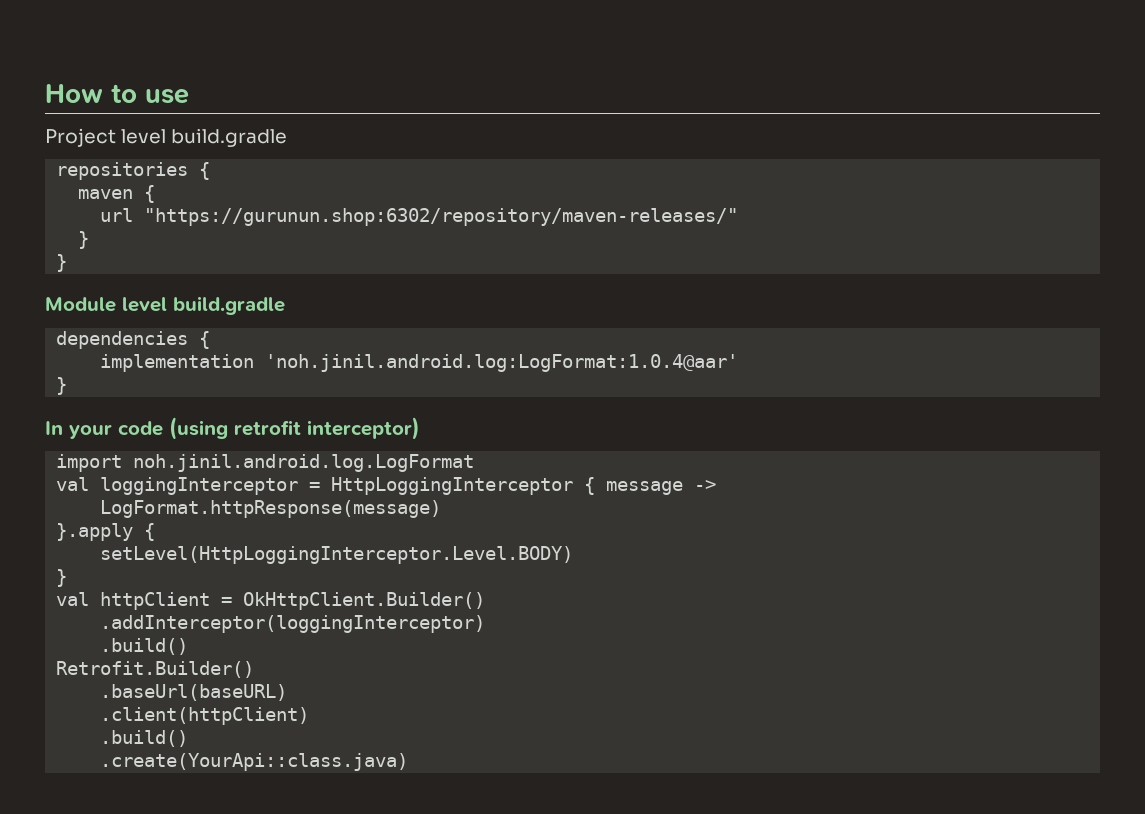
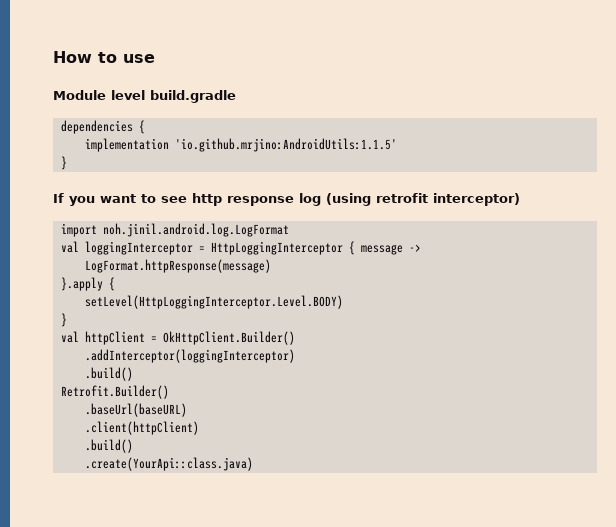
[45,128,288,147] [56,162,211,180] [78,185,156,203] [100,208,739,226] [78,231,90,249] [56,254,68,272] // Project level build.gradle // repositories { // maven { // url "https://gurunun.shop:6302/repository/maven-releases/" // } // } -> (155, 58) none
[265,354,739,372] [56,377,68,395] [45,421,163,439] 'noh.jinil.android.log:LogFormat:1.0.4@aar' // } // In your code -> [174,138,397,152] [60,156,67,170] [53,193,321,206] 'io.github.mrjino:AndroidUtils:1.1.5' // } // If you want to see http response log

